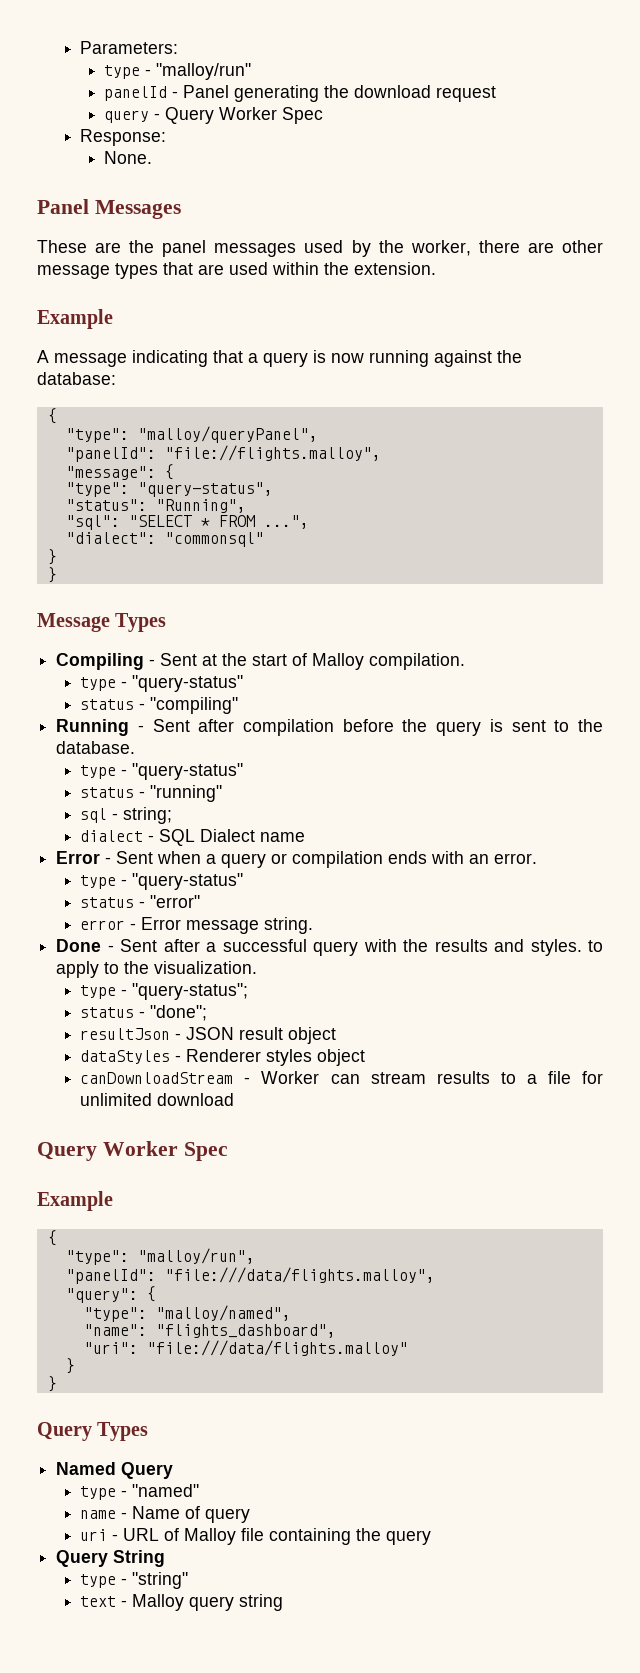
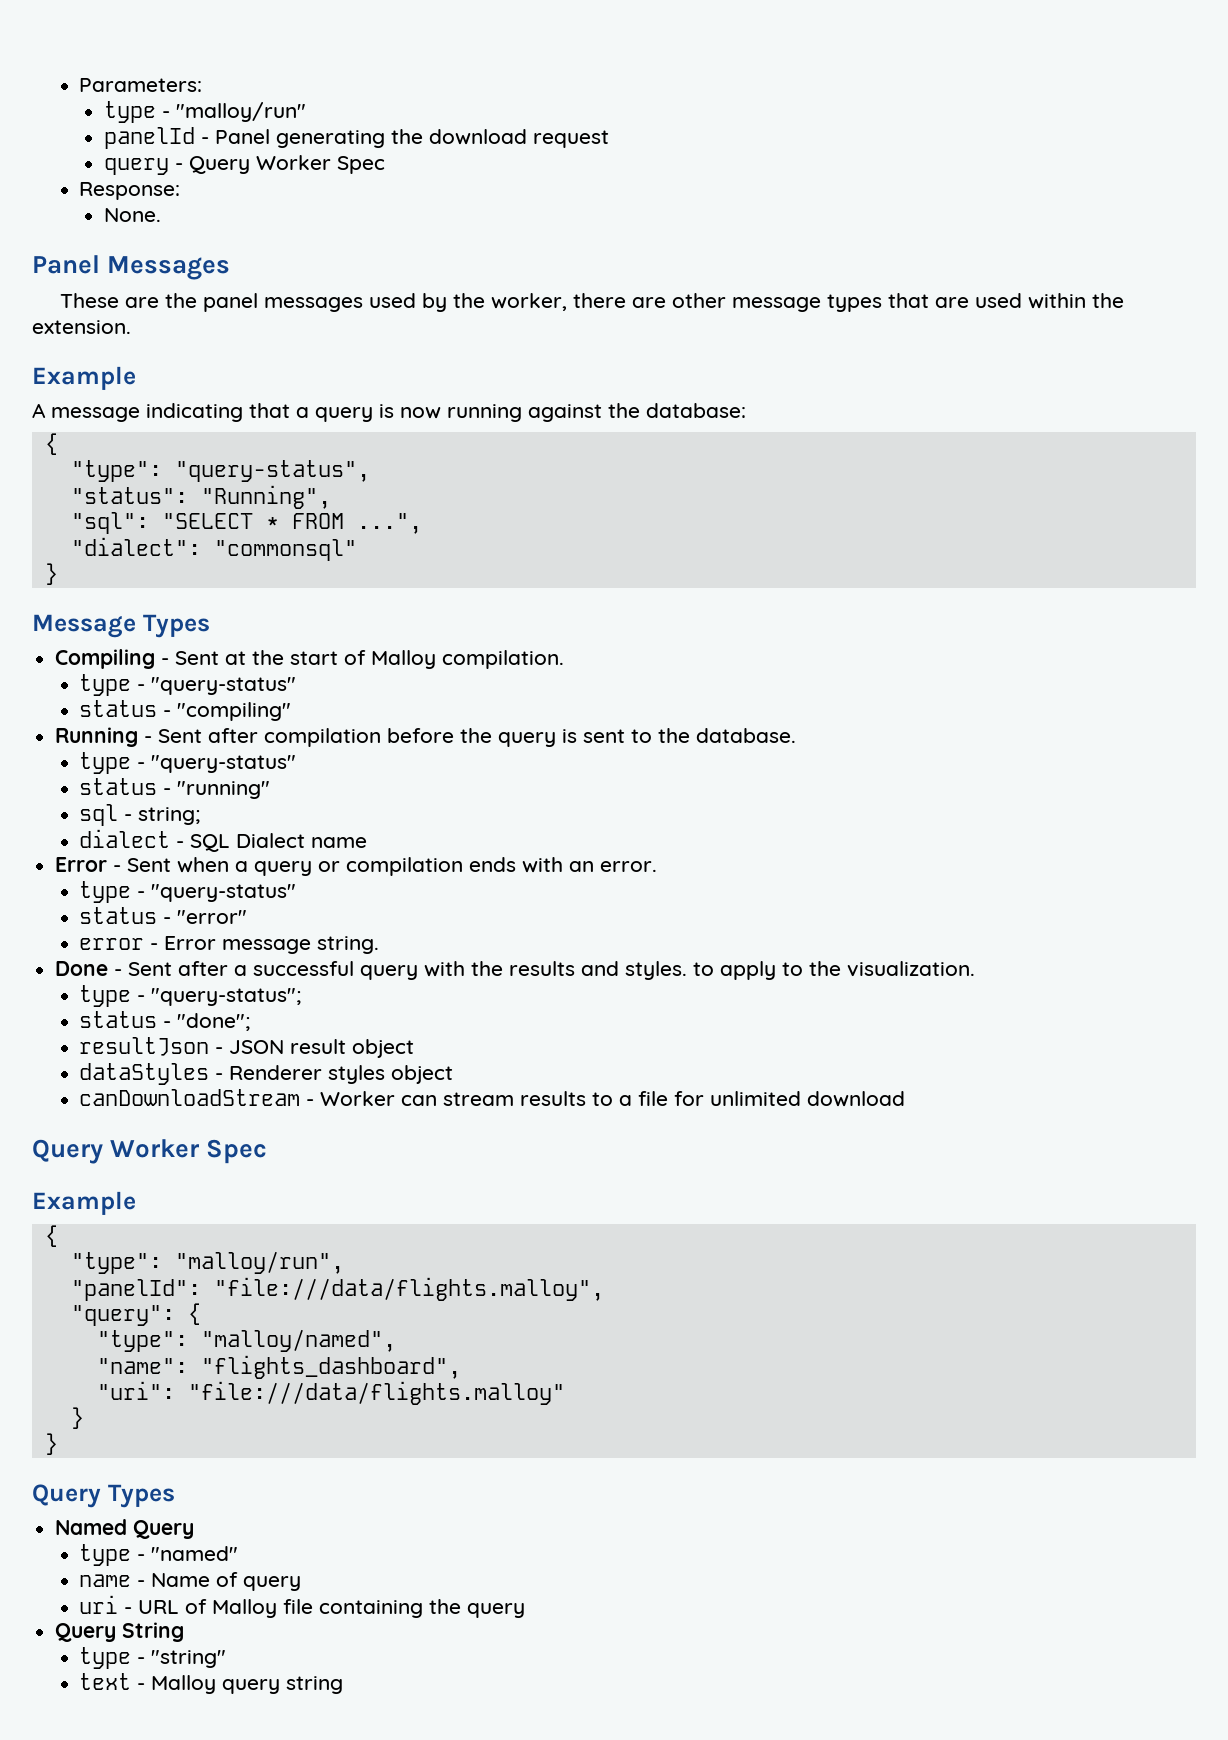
[65,426,318,443] [65,445,381,462] [65,464,174,480] // "type": "malloy/queryPanel", // "panelId": "file://flights.malloy", // "message": { -> (58, 444) none
[47,567,57,583] // } -> (58, 574) none

